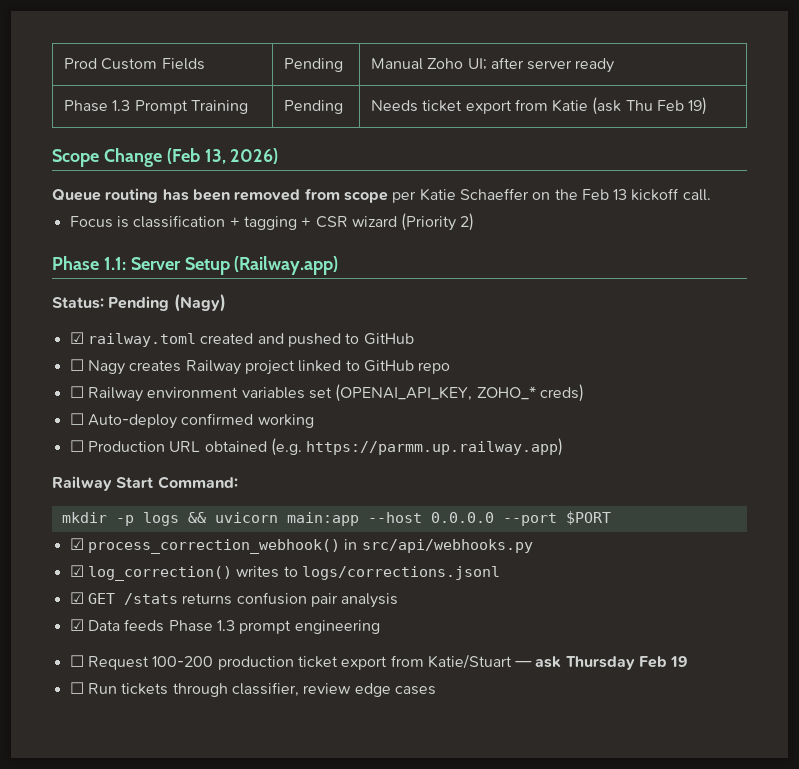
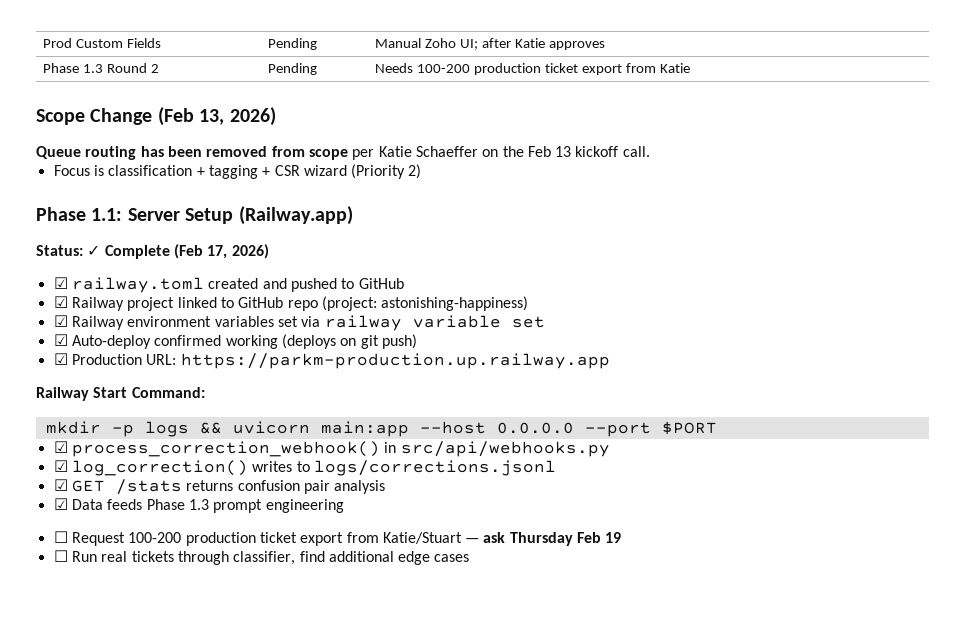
[527,58,615,73] [63,100,248,114] server ready // Phase 1.3 Prompt Training -> [514,38,605,50] [43,63,160,73] Katie approves // Phase 1.3 Round 2
(418, 106) none -> [417,63,542,75] 100-200 production
[592,97,708,115] (ask Thu Feb 19) -> (690, 68) none
[108,294,226,312] Pending (Nagy) -> [87,244,269,259] ✓ Complete (Feb 17, 2026)
[69,359,182,375] ☐ Nagy creates -> [53,296,68,308] ☑
[69,386,84,398] // ☐ -> [321,296,529,311] [53,315,68,327] (project: astonishing-happiness) // ☑
[335,384,584,402] [69,413,314,429] [69,438,564,456] (OPENAI_API_KEY, ZOHO_* creds) // ☐ Auto-deploy confirmed working // ☐ Production URL obtained (e.g. https://parmm.up.railway.app) -> [301,315,545,331] [53,334,417,349] [53,353,610,369] via railway variable set // ☑ Auto-deploy confirmed working (deploys on git push) // ☑ Production URL: https://parkm-production.up.railway.app
(117, 688) none -> [101,551,128,562] real
[303,683,352,694] review -> [299,551,394,562] find additional

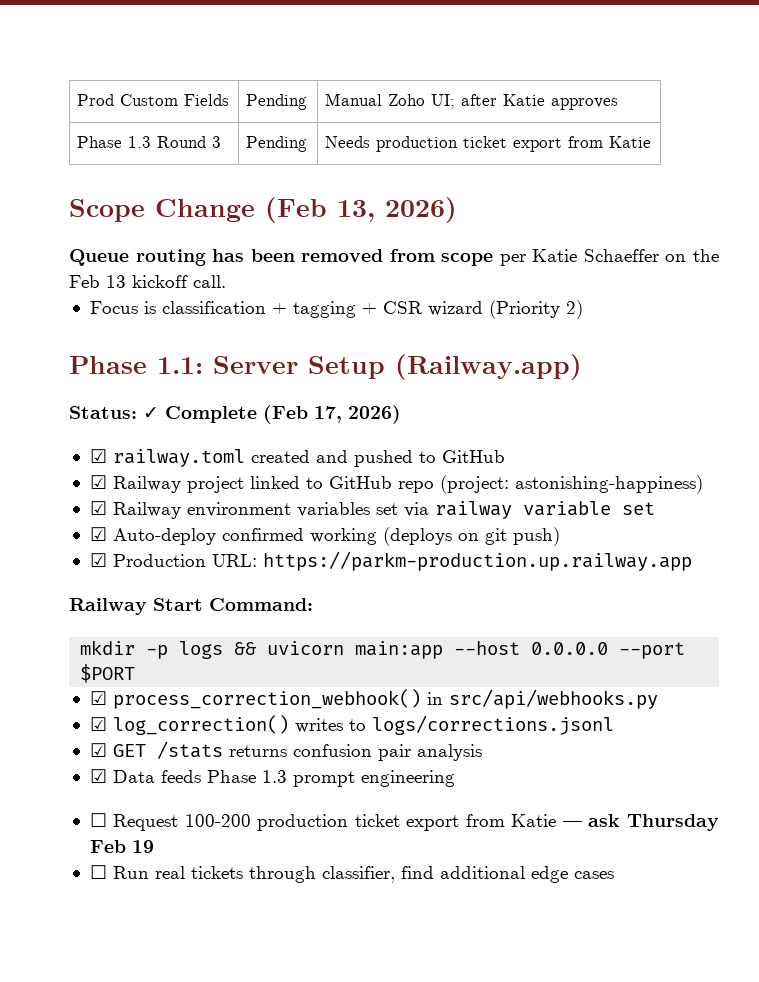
[151,64,160,73] 2 -> [212,136,222,148] 3
[417,64,471,73] 100-200 -> (371, 142) none
[382,532,462,544] Katie/Stuart -> [511,814,557,827] Katie

